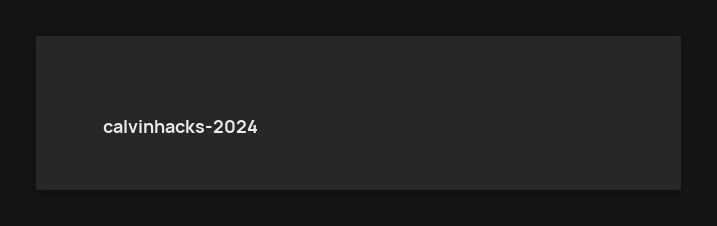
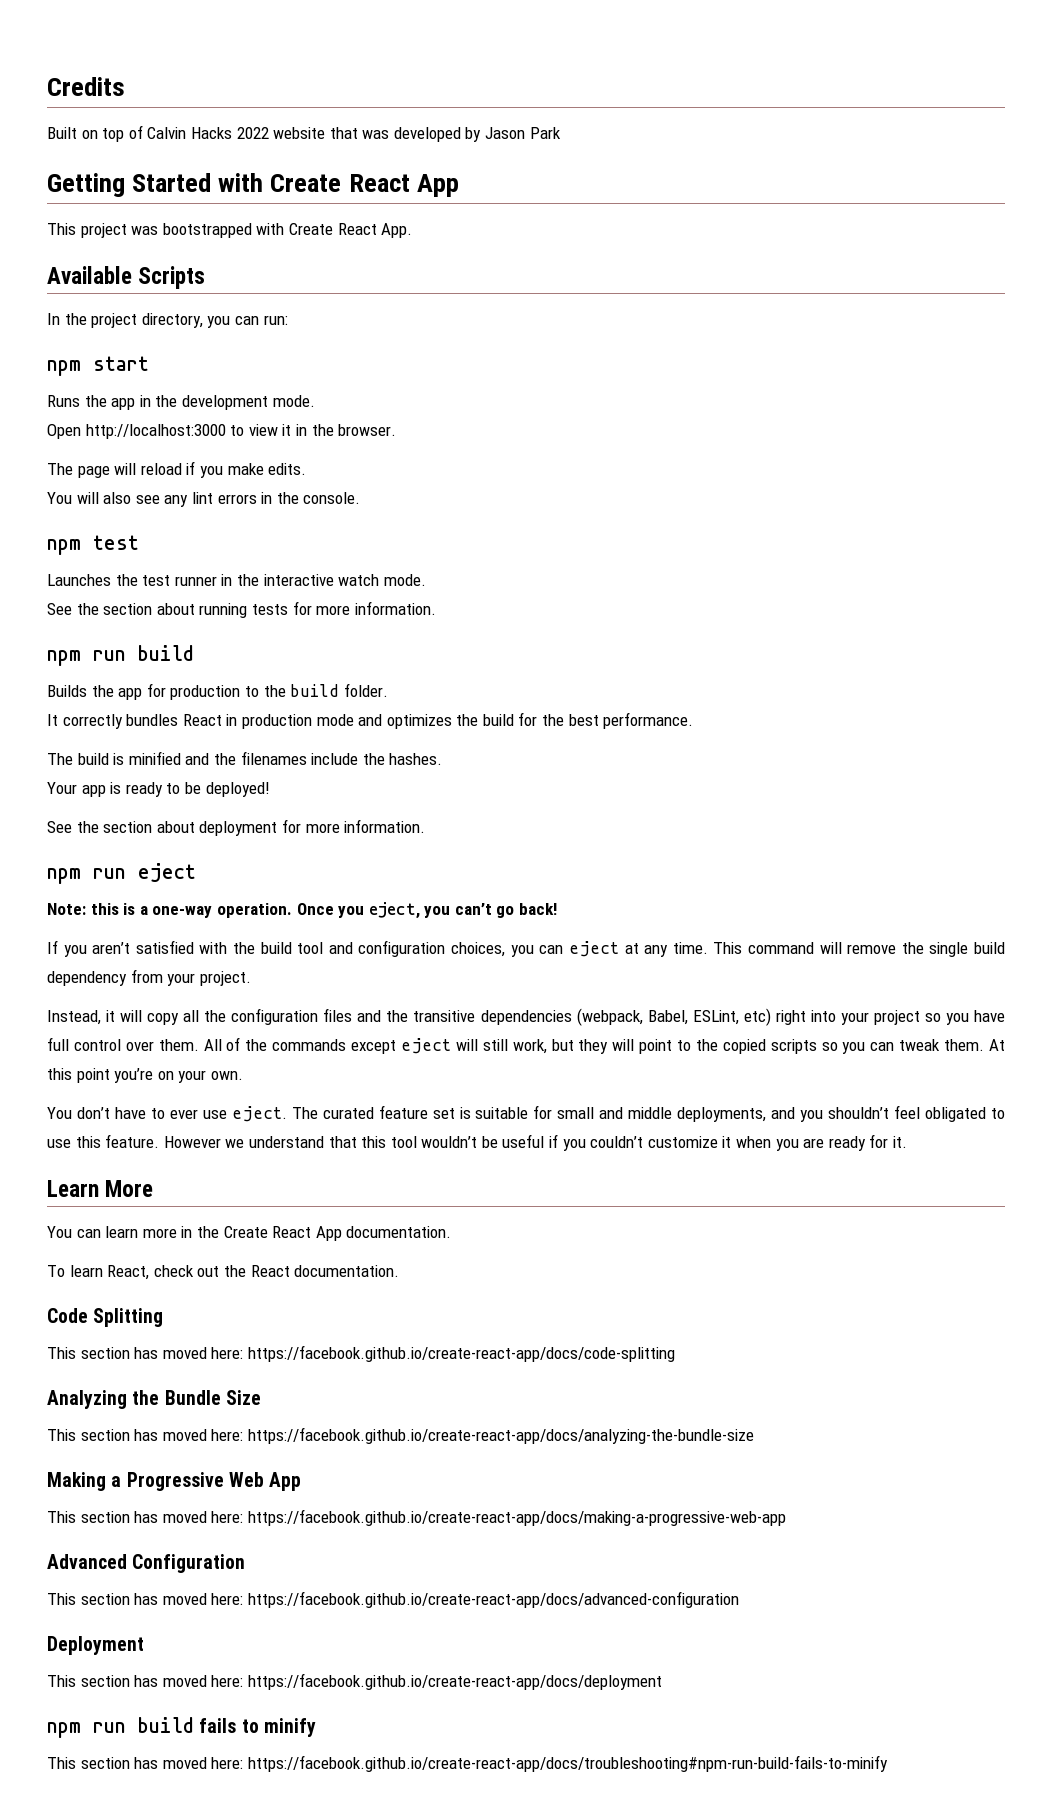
[103,120,258,133] calvinhacks-2024 -> [47,77,125,96] [47,125,561,142] [47,173,459,197] [47,223,413,238] [47,266,206,289] [47,313,288,328] [47,356,149,376] [47,395,315,410] [47,424,397,439] [47,461,307,478] [47,492,361,507] [47,535,139,555] [47,574,426,586] [47,601,436,618] [47,645,194,666] [47,683,388,700] [47,712,694,729] [47,751,443,765] [47,782,270,797] [47,819,426,836] [47,863,196,884] [47,902,558,919] [47,940,1005,957] [47,969,251,986] [47,1008,1005,1026] [47,1037,1005,1054] [47,1068,243,1083] [47,1105,1005,1122] [47,1134,907,1151] [47,1180,154,1197] [47,1226,452,1241] [47,1265,400,1280] [47,1308,164,1327] [47,1345,675,1362] [47,1390,261,1409] [47,1427,754,1444] [47,1472,302,1491] [47,1509,786,1526] [47,1554,246,1573] [47,1591,739,1608] [47,1636,144,1655] [47,1673,662,1690] [47,1717,316,1738] [47,1755,888,1772] Credits // Built on top of Calvin Hacks 2022 website that was developed by Jason Park // Getting Started with Create React App // This project was bootstrapped with Create React App. // Available Scripts // In the project directory, you can run: // npm start // Runs the app in the development mode. // Open http://localhost:3000 to view it in the browser. // The page will reload if you make edits. // You will also see any lint errors in the console. // npm test // Launches the test runner in the interactive watch mode. // See the section about running tests for more information. // npm run build // Builds the app for production to the build folder. // It correctly bundles React in production mode and optimizes the build for the best performance. // The build is minified and the filenames include the hashes. // Your app is ready to be deployed! // See the section about deployment for more information. // npm run eject // Note: this is a one-way operation. Once you eject, you can’t go back! // If you aren’t satisfied with the build tool and configuration choices, you can eject at any time. This command will remove the single build dependency from your project. // Instead, it will copy all the configuration files and the transitive dependencies (webpack, Babel, ESLint, etc) right into your project so you have full control over them. All of the commands except eject will still work, but they will point to the copied scripts so you can tweak them. At this point you’re on your own. // You don’t have to ever use eject. The curated feature set is suitable for small and middle deployments, and you shouldn’t feel obligated to use this feature. However we understand that this tool wouldn’t be useful if you couldn’t customize it when you are ready for it. // Learn More // You can learn more in the Create React App documentation. // To learn React, check out the React documentation. // Code Splitting // This section has moved here: https://facebook.github.io/create-react-app/docs/code-splitting // Analyzing the Bundle Size // This section has moved here: https://facebook.github.io/create-react-app/docs/analyzing-the-bundle-size // Making a Progressive Web App // This section has moved here: https://facebook.github.io/create-react-app/docs/making-a-progressive-web-app // Advanced Configuration // This section has moved here: https://facebook.github.io/create-react-app/docs/advanced-configuration // Deployment // This section has moved here: https://facebook.github.io/create-react-app/docs/deployment // npm run build fails to minify // This section has moved here: https://facebook.github.io/create-react-app/docs/troubleshooting#npm-run-build-fails-to-minify

